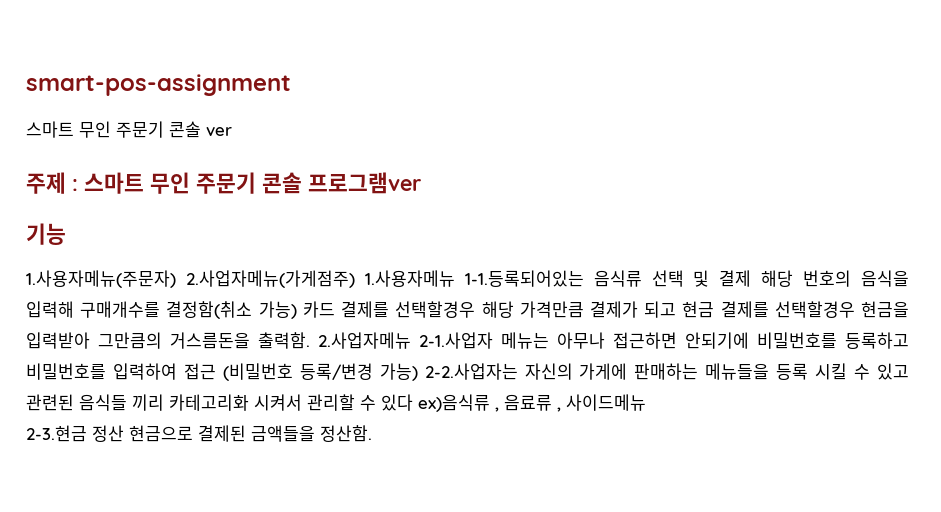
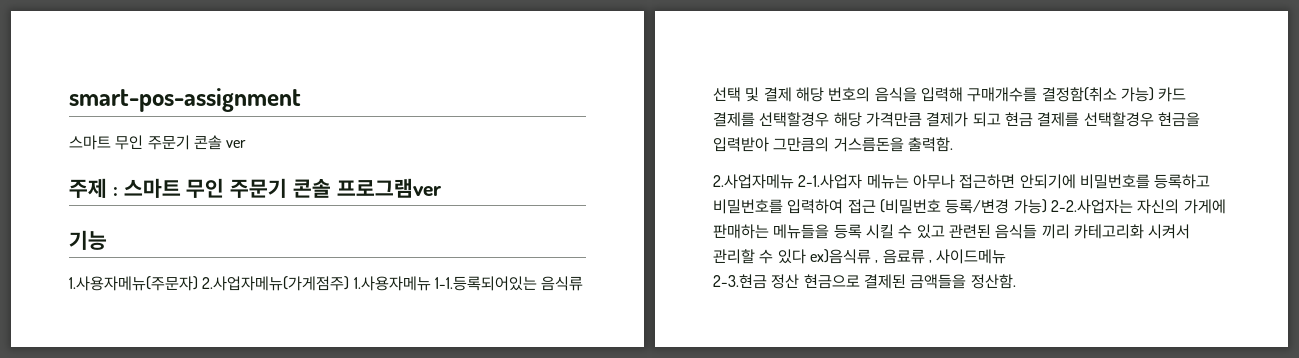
(310, 340) none -> (953, 144) //

